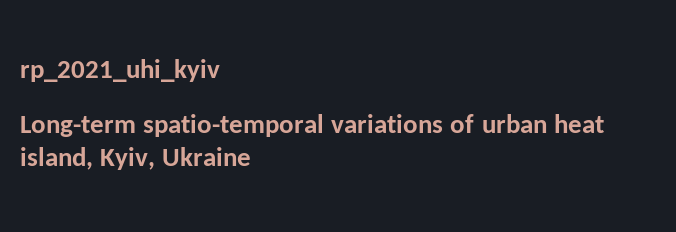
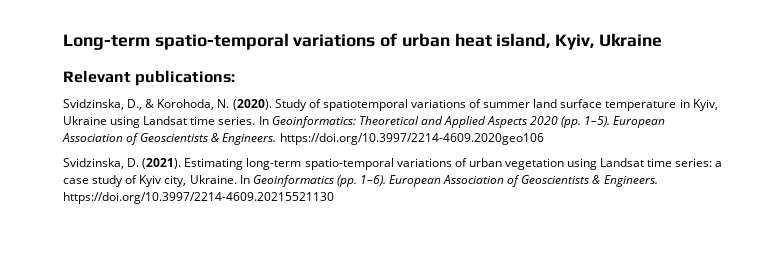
[20,59,220,82] rp_2021_uhi_kyiv // -> (63, 42) none
(252, 156) none -> [63,70,236,86] [63,99,718,111] [63,116,666,128] [62,133,544,145] [63,158,723,170] [63,175,658,187] [63,192,334,204] // Relevant publications: // Svidzinska, D., & Korohoda, N. (2020). Study of spatiotemporal variations of summer land surface temperature in Kyiv, Ukraine using Landsat time series. In Geoinformatics: Theoretical and Applied Aspects 2020 (pp. 1–5). European Association of Geoscientists & Engineers. https://doi.org/10.3997/2214-4609.2020geo106 // Svidzinska, D. (2021). Estimating long-term spatio-temporal variations of urban vegetation using Landsat time series: a case study of Kyiv city, Ukraine. In Geoinformatics (pp. 1–6). European Association of Geoscientists & Engineers. https://doi.org/10.3997/2214-4609.20215521130

